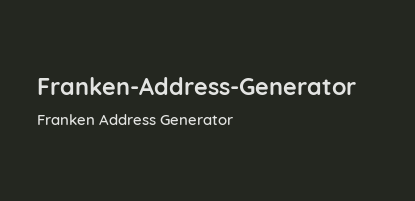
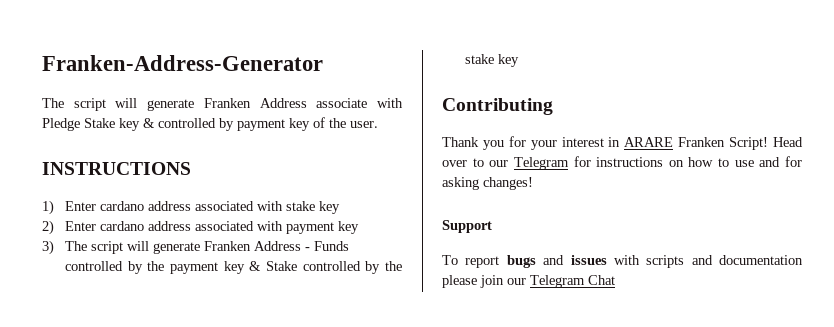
[37,114,234,125] Franken Address Generator -> [42,98,403,111] [42,117,378,131] [42,162,191,175] [42,200,340,215] [42,220,359,235] [42,240,349,255] [64,261,402,274] [464,54,519,67] [442,98,553,115] [442,136,803,150] [442,156,802,170] [442,177,533,190] [442,220,492,233] [442,255,803,268] [442,275,615,288] The script will generate Franken Address associate with Pledge Stake key & controlled by payment key of the user. // INSTRUCTIONS // 1) Enter cardano address associated with stake key // 2) Enter cardano address associated with payment key // 3) The script will generate Franken Address - Funds controlled by the payment key & Stake controlled by the stake key // Contributing // Thank you for your interest in ARARE Franken Script! Head over to our Telegram for instructions on how to use and for asking changes! // Support // To report bugs and issues with scripts and documentation please join our Telegram Chat

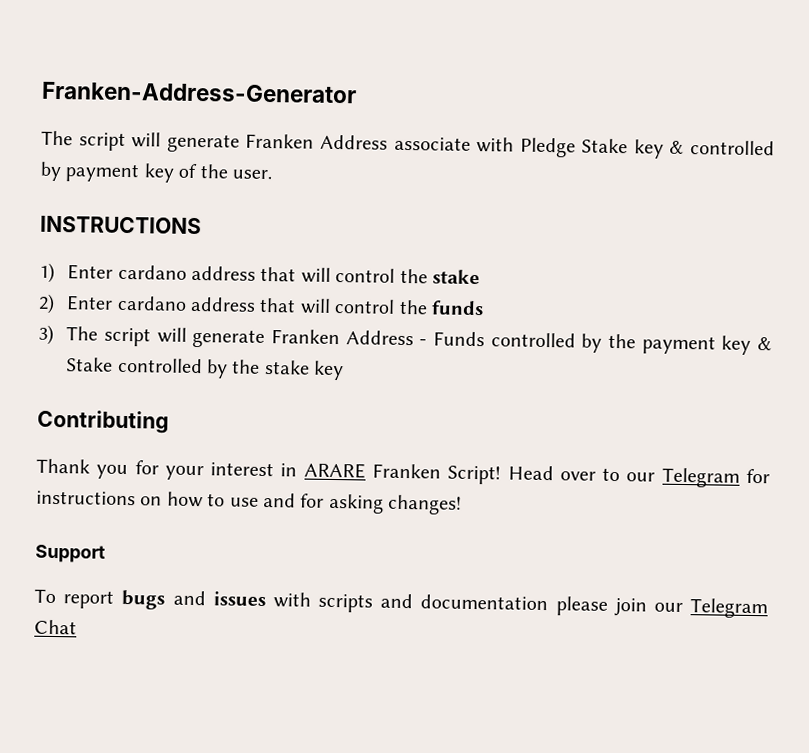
[194,201,340,214] associated with stake key -> [260,266,481,285] that will control the stake
[194,221,359,234] associated with payment key -> [259,297,485,316] that will control the funds

